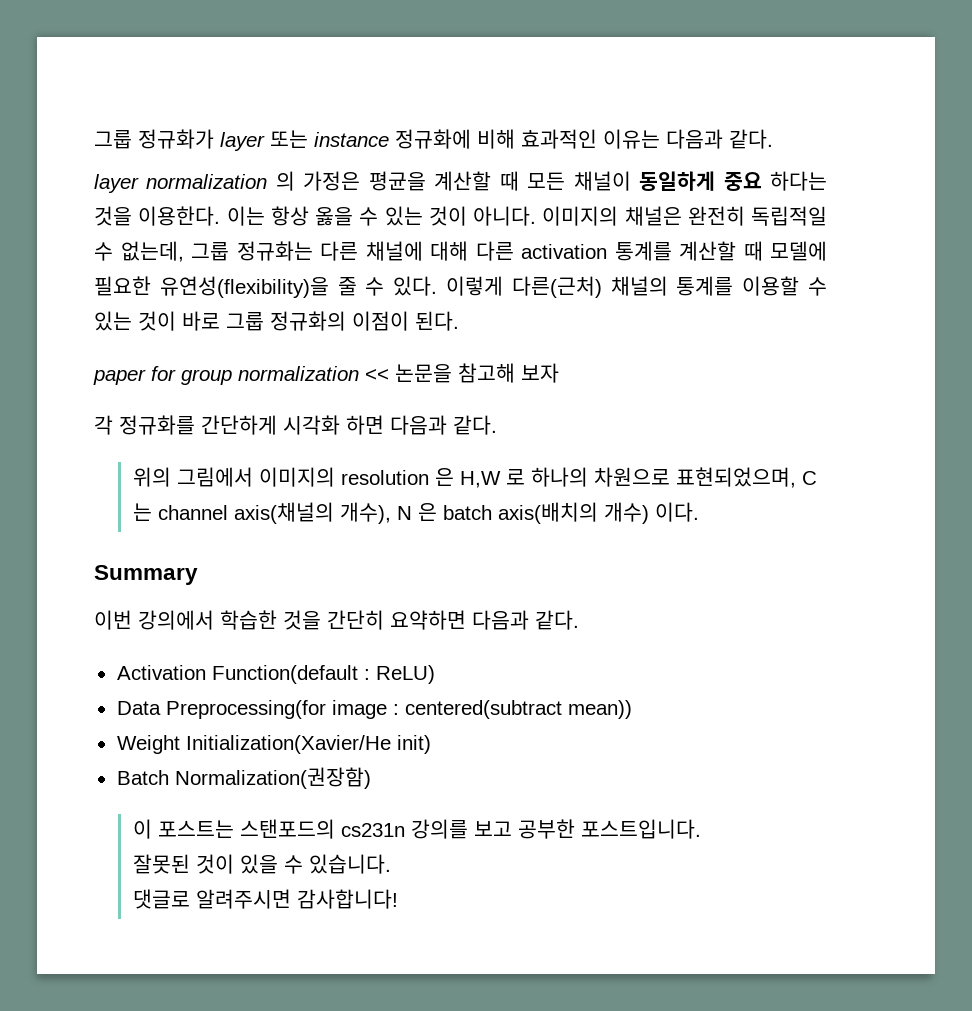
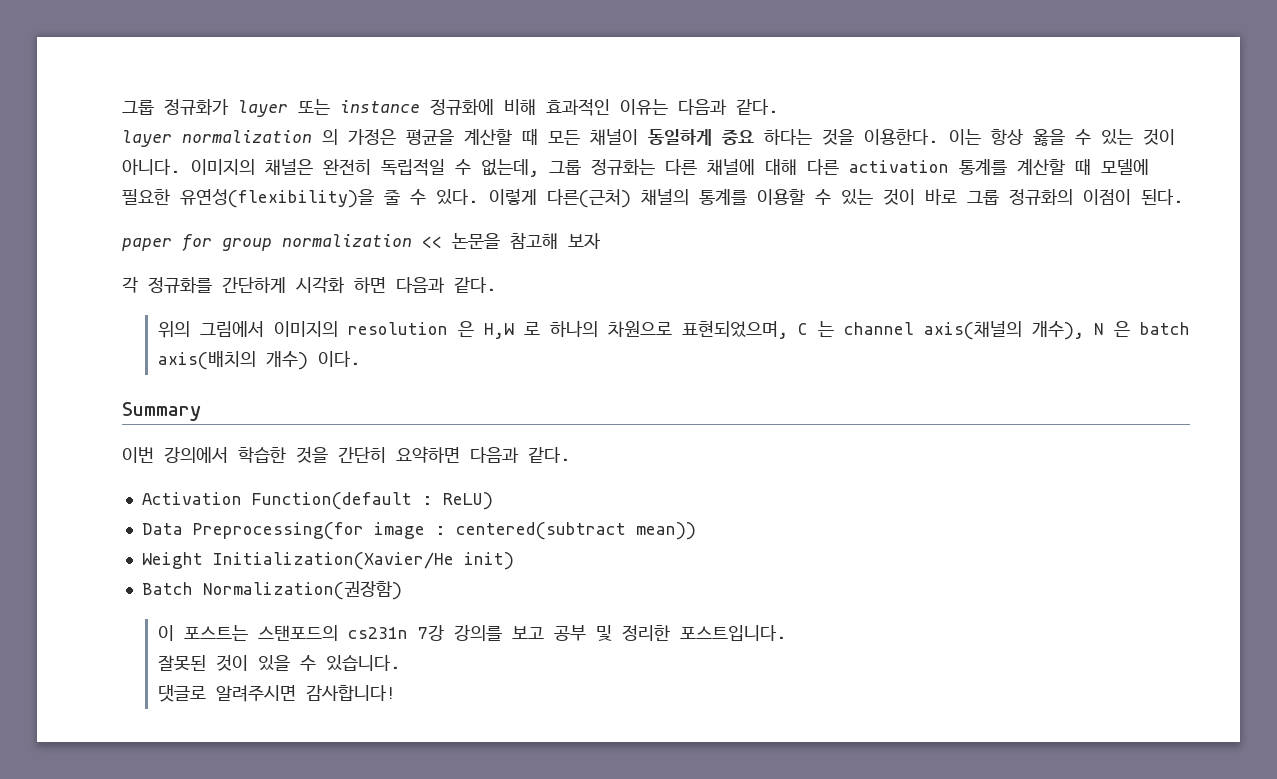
(405, 830) none -> [417,625,444,641] 7강
[517,819,575,839] 공부한 -> [553,625,670,641] 공부 및 정리한

